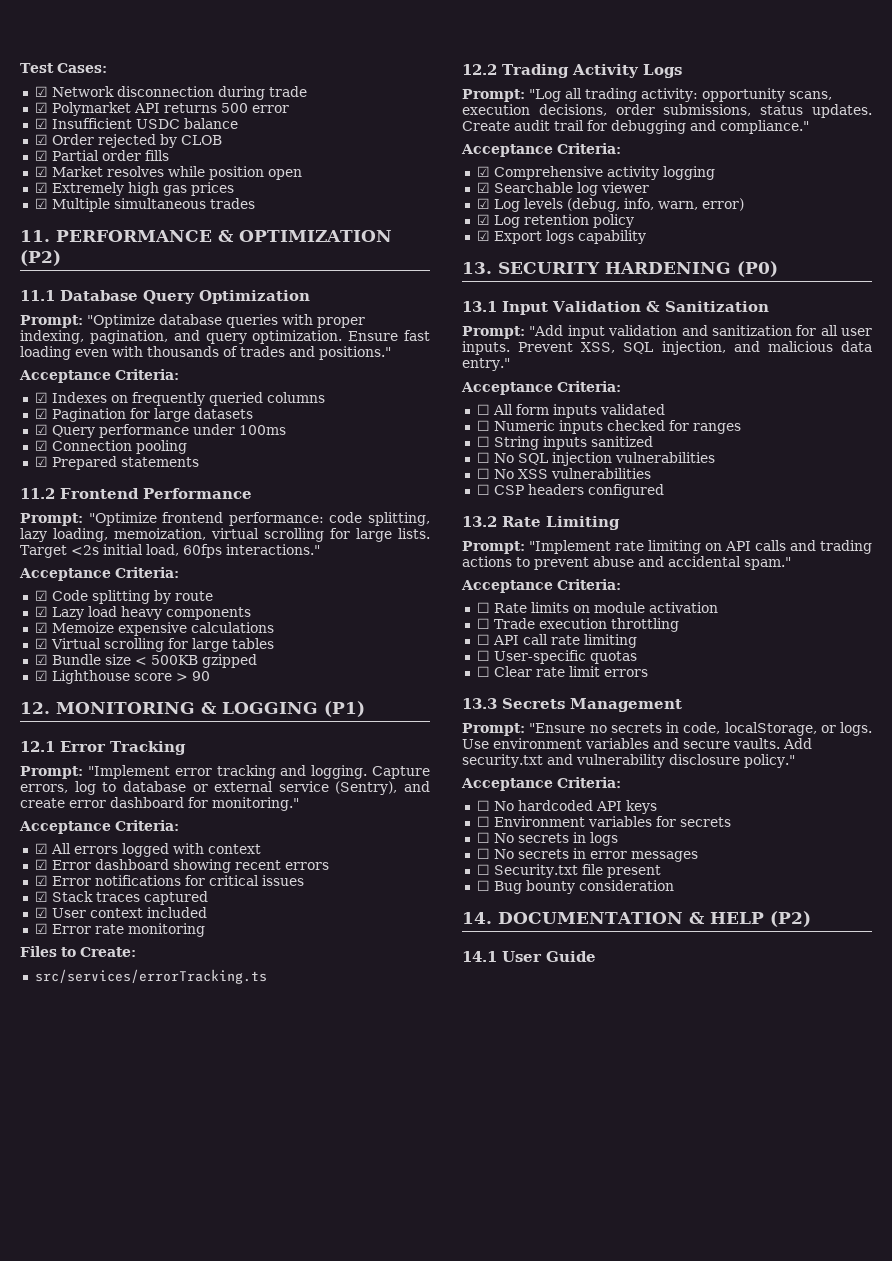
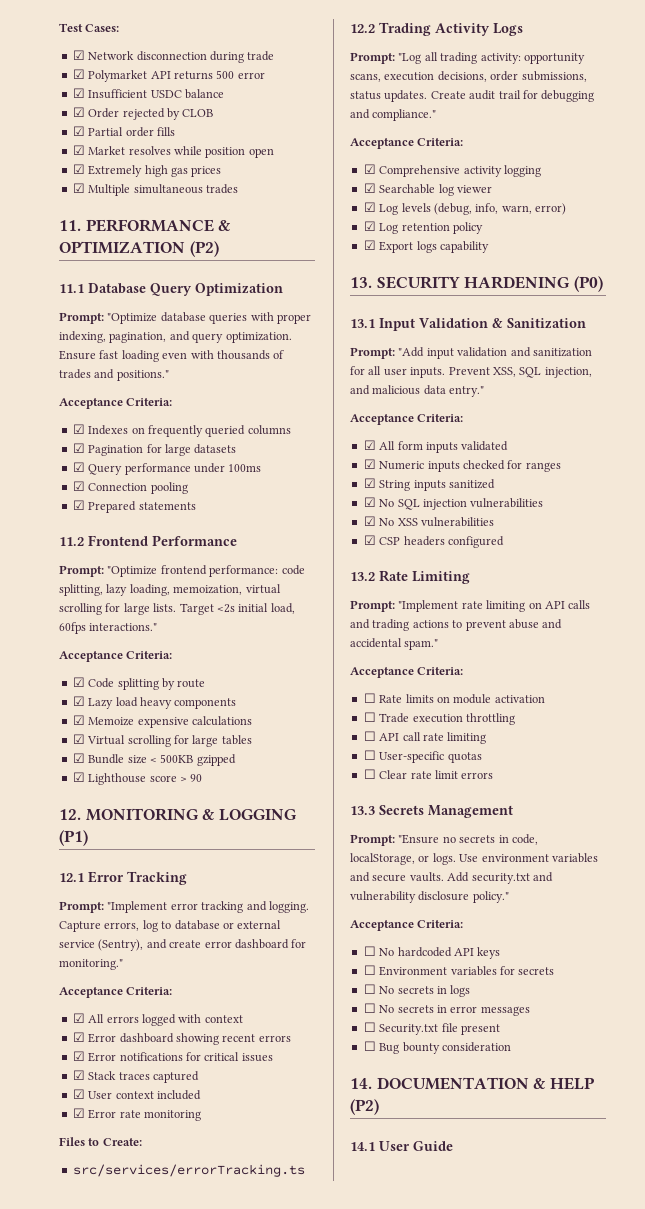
[476,404,490,415] ☐ -> [363,440,376,450] ☑
[476,420,490,431] ☐ -> [363,459,376,469] ☑
[476,436,490,447] ☐ -> [363,478,376,488] ☑
[476,452,490,463] ☐ -> [363,497,376,507] ☑
[476,468,490,479] ☐ -> [363,516,376,526] ☑
[476,484,490,495] ☐ -> [363,535,376,545] ☑

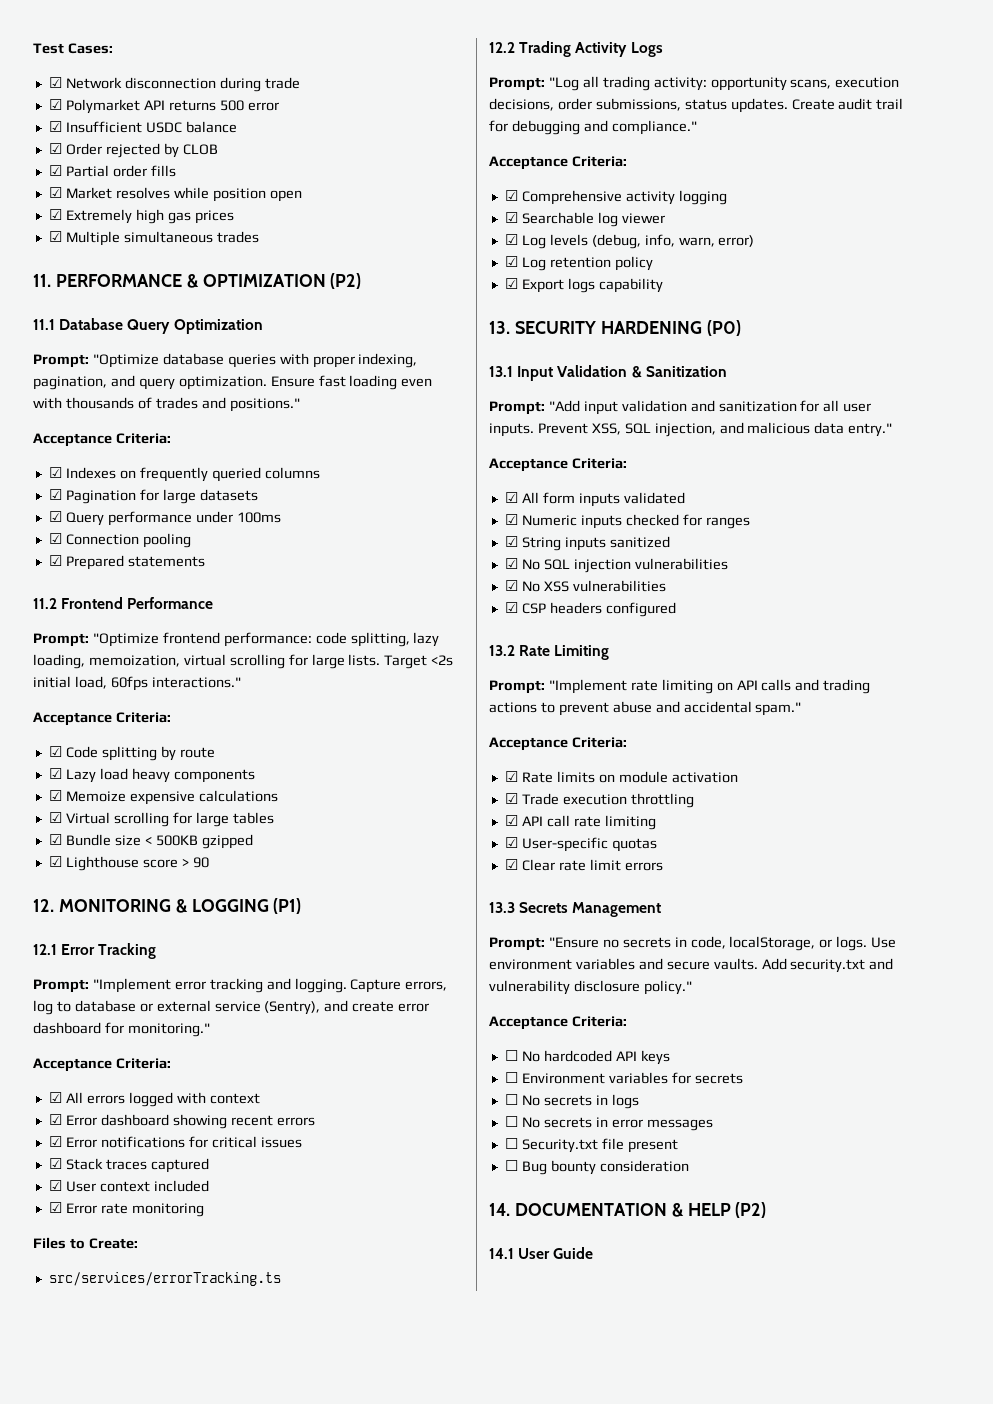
[363,693,376,703] ☐ -> [504,771,518,782] ☑
[363,712,376,722] ☐ -> [504,793,518,804] ☑
[363,731,376,741] ☐ -> [504,815,518,826] ☑
[363,750,376,760] ☐ -> [504,837,518,848] ☑
[363,769,376,779] ☐ -> [504,859,518,870] ☑

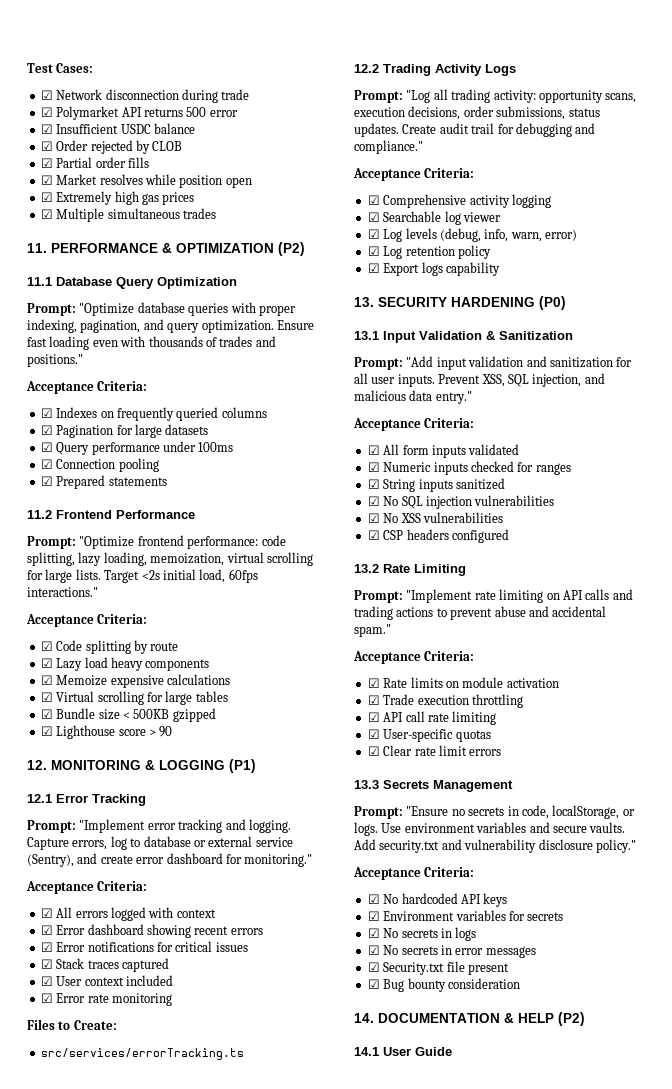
[504,1050,518,1061] ☐ -> [367,894,380,904] ☑
[504,1072,518,1083] ☐ -> [367,911,380,921] ☑
[504,1094,518,1105] ☐ -> [367,928,380,938] ☑
[504,1116,518,1127] ☐ -> [367,945,380,955] ☑
[504,1138,518,1149] ☐ -> [367,962,380,972] ☑
[504,1160,518,1171] ☐ -> [367,979,380,989] ☑

